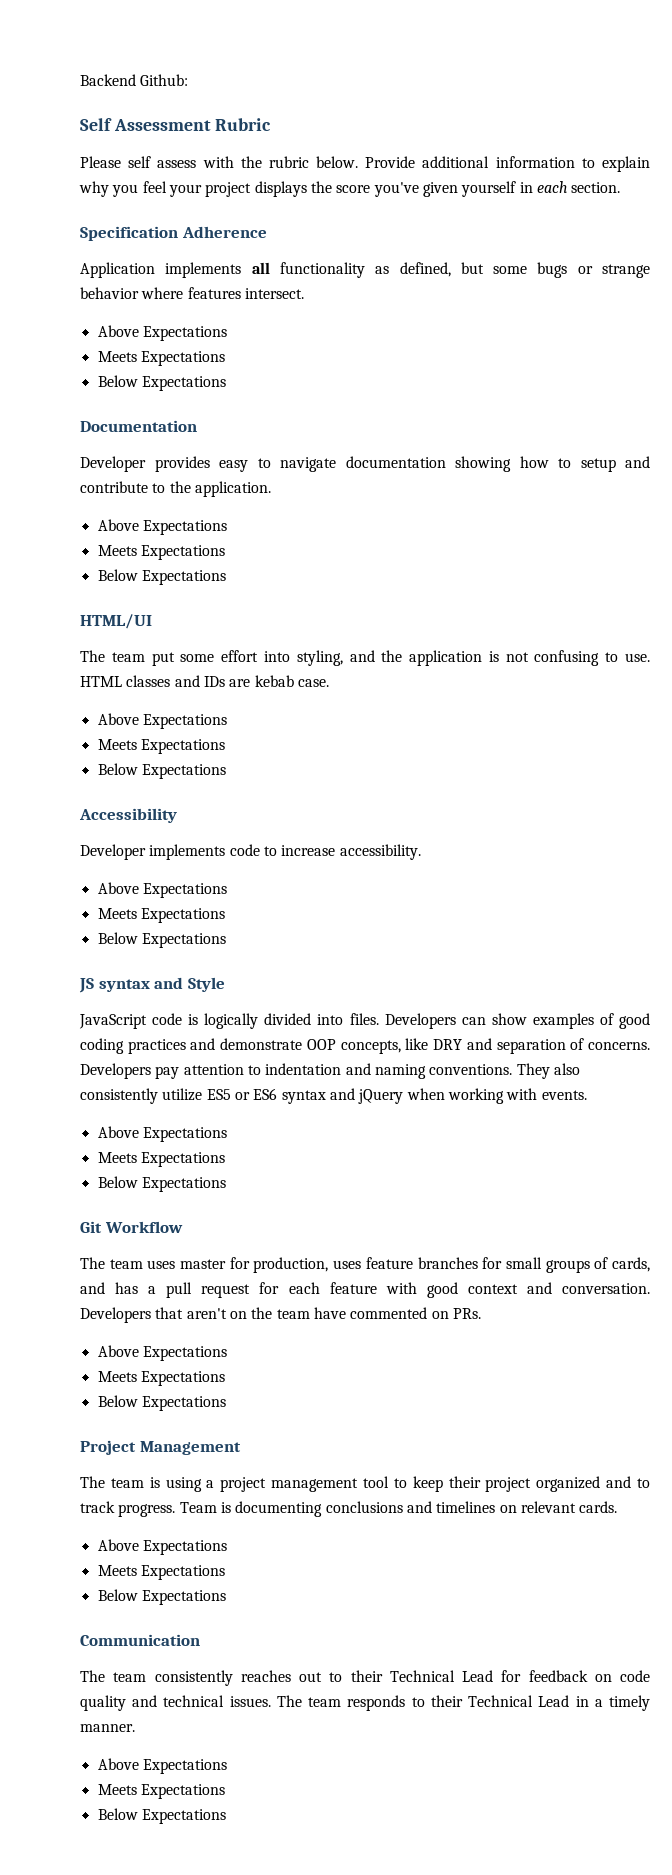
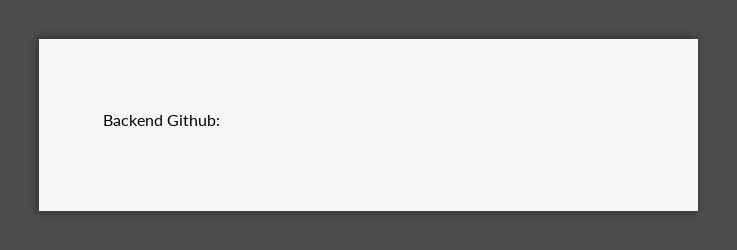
[80,118,272,131] [80,156,650,172] [79,181,621,197] [80,226,267,241] [80,262,651,278] [80,287,304,299] [97,325,227,341] [97,351,225,366] [97,375,226,391] [80,420,197,432] [80,456,650,472] [80,481,271,497] [97,519,227,535] [97,545,225,560] [97,569,226,585] [80,614,152,629] [80,650,650,666] [80,675,329,687] [97,713,227,729] [97,739,225,754] [97,763,226,779] [79,808,177,823] [80,844,421,860] [97,882,227,898] [97,908,225,923] [97,932,226,948] [79,977,225,993] [79,1013,650,1029] [80,1038,651,1054] [80,1063,580,1079] [80,1088,587,1104] [97,1126,227,1142] [97,1152,225,1167] [97,1176,226,1192] [80,1221,183,1233] [80,1257,650,1273] [80,1282,650,1298] [80,1307,481,1323] [97,1345,227,1361] [97,1371,225,1386] [97,1395,226,1411] [80,1440,241,1455] [80,1476,650,1492] [80,1501,618,1517] [97,1539,227,1555] [97,1565,225,1580] [97,1589,226,1605] [80,1634,200,1646] [80,1670,650,1686] [80,1695,650,1711] [80,1724,135,1732] [97,1758,227,1774] [97,1784,225,1799] [97,1808,226,1824] // Self Assessment Rubric // Please self assess with the rubric below. Provide additional information to explain why you feel your project displays the score you've given yourself in each section. // Specification Adherence // Application implements all functionality as defined, but some bugs or strange behavior where features intersect. // Above Expectations // Meets Expectations // Below Expectations // Documentation // Developer provides easy to navigate documentation showing how to setup and contribute to the application. // Above Expectations // Meets Expectations // Below Expectations // HTML/UI // The team put some effort into styling, and the application is not confusing to use. HTML classes and IDs are kebab case. // Above Expectations // Meets Expectations // Below Expectations // Accessibility // Developer implements code to increase accessibility. // Above Expectations // Meets Expectations // Below Expectations // JS syntax and Style // JavaScript code is logically divided into files. Developers can show examples of good coding practices and demonstrate OOP concepts, like DRY and separation of concerns. Developers pay attention to indentation and naming conventions. They also consistently utilize ES5 or ES6 syntax and jQuery when working with events. // Above Expectations // Meets Expectations // Below Expectations // Git Workflow // The team uses master for production, uses feature branches for small groups of cards, and has a pull request for each feature with good context and conversation. Developers that aren't on the team have commented on PRs. // Above Expectations // Meets Expectations // Below Expectations // Project Management // The team is using a project management tool to keep their project organized and to track progress. Team is documenting conclusions and timelines on relevant cards. // Above Expectations // Meets Expectations // Below Expectations // Communication // The team consistently reaches out to their Technical Lead for feedback on code quality and technical issues. The team responds to their Technical Lead in a timely manner. // Above Expectations // Meets Expectations // Below Expectations -> (221, 120) none

